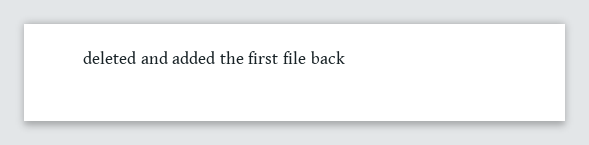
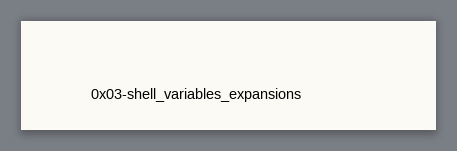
[83,51,345,64] deleted and added the first file back -> [91,88,301,102] 0x03-shell_variables_expansions

